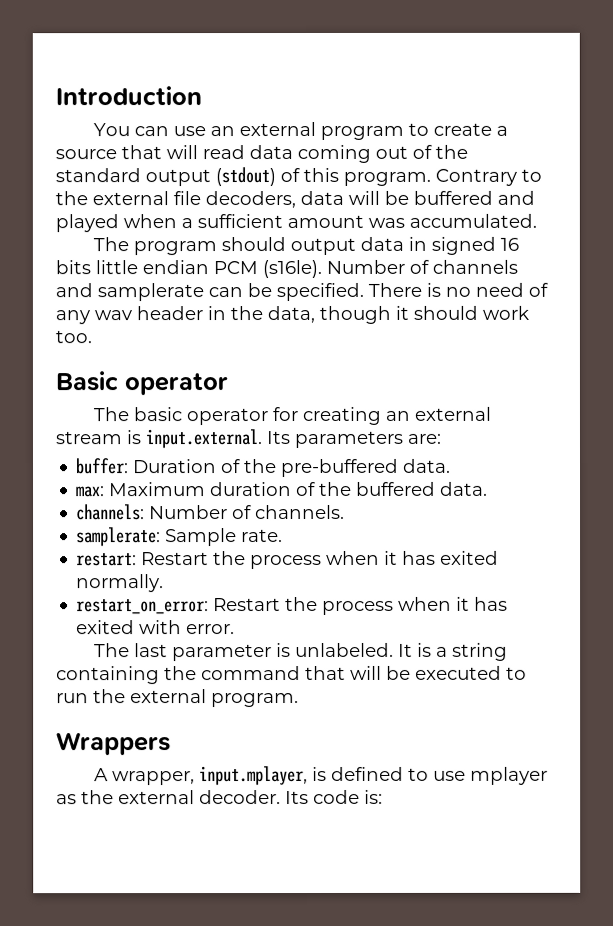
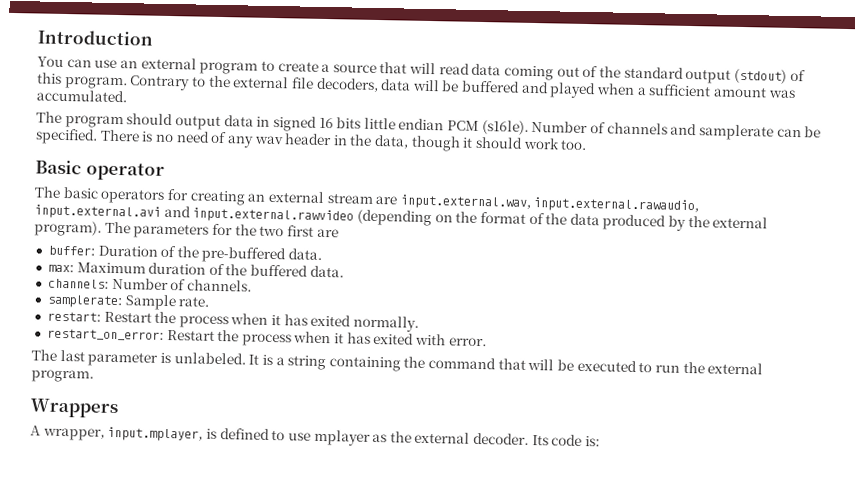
[186,408,269,426] operator -> [100,188,166,204] operators
[126,429,441,449] is input.external. Its parameters are: -> [375,194,700,214] [34,204,769,231] [34,220,339,239] are input.external.wav, input.external.rawaudio, input.external.avi and input.external.rawvideo (depending on the format of the data produced by the external program). The parameters for the two first are

